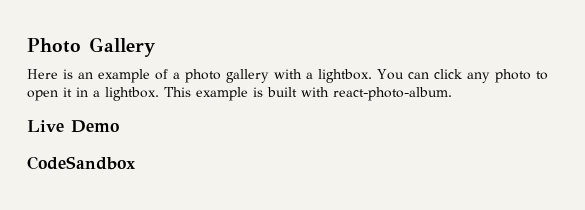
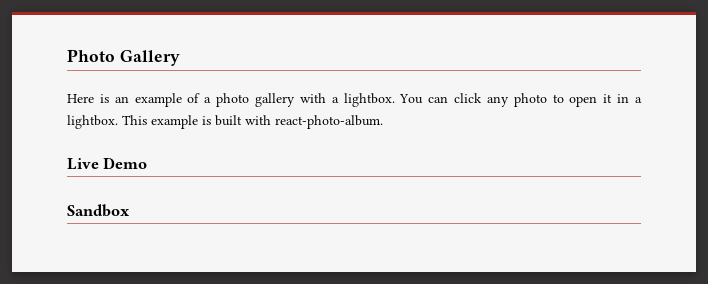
[27,156,136,170] CodeSandbox -> [67,204,130,217] Sandbox

